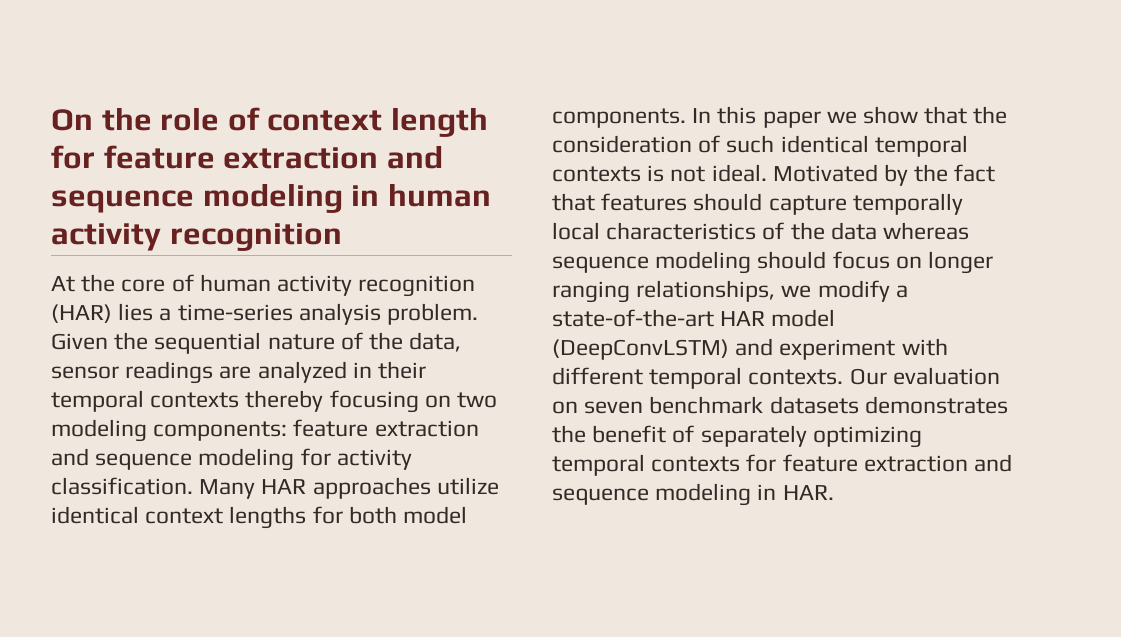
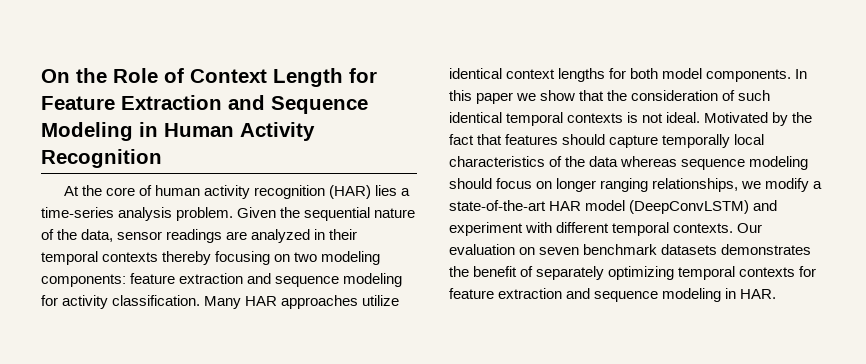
[160,107,488,137] [51,145,443,169] [51,183,491,213] [51,223,342,251] role of context length for feature extraction and sequence modeling in human activity recognition -> [113,68,377,87] [41,95,368,114] [41,122,315,141] [41,149,162,168] Role of Context Length for Feature Extraction and Sequence Modeling in Human Activity Recognition

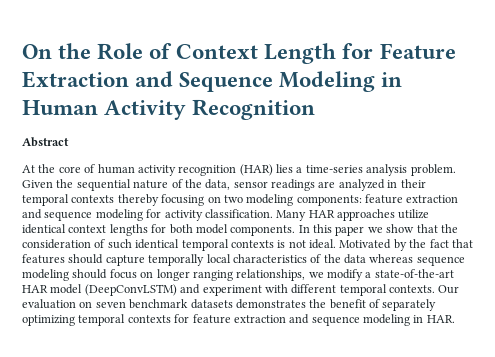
(162, 158) none -> [22,137,69,147] // Abstract

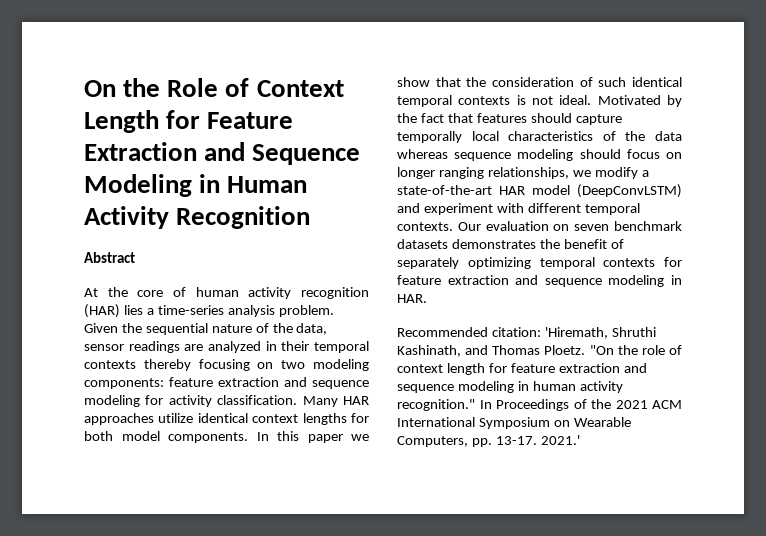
(455, 319) none -> [397,327,656,339] [397,345,682,357] [397,363,647,375] [397,381,623,393] [397,399,682,411] [397,417,631,429] [397,435,580,447] // Recommended citation: 'Hiremath, Shruthi Kashinath, and Thomas Ploetz. "On the role of context length for feature extraction and sequence modeling in human activity recognition." In Proceedings of the 2021 ACM International Symposium on Wearable Computers, pp. 13-17. 2021.'

